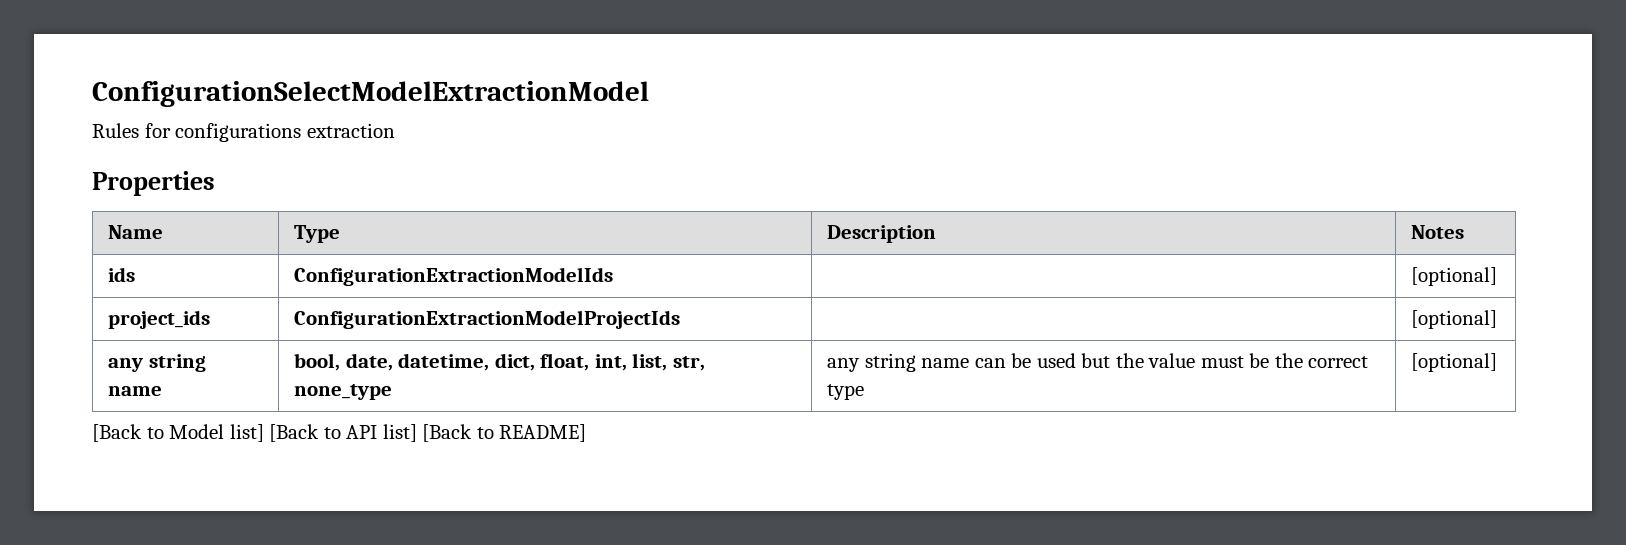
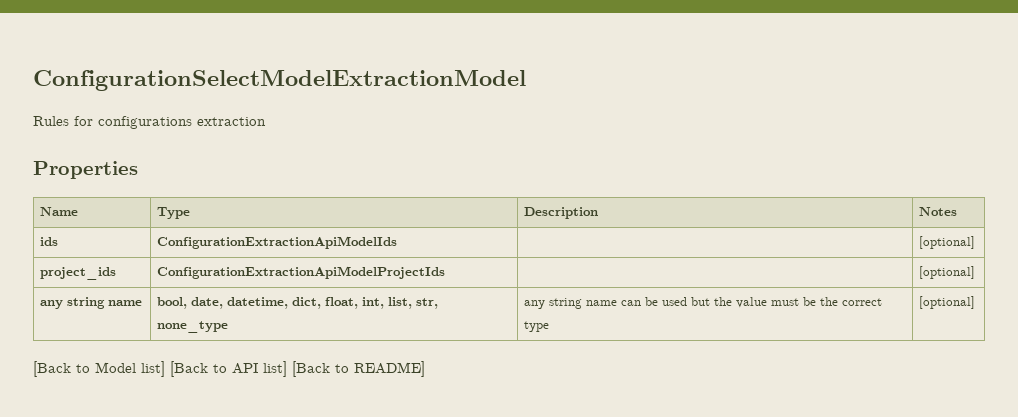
[294,267,614,286] ConfigurationExtractionModelIds -> [157,236,398,249] ConfigurationExtractionApiModelIds
[294,310,681,329] ConfigurationExtractionModelProjectIds -> [157,266,446,279] ConfigurationExtractionApiModelProjectIds

